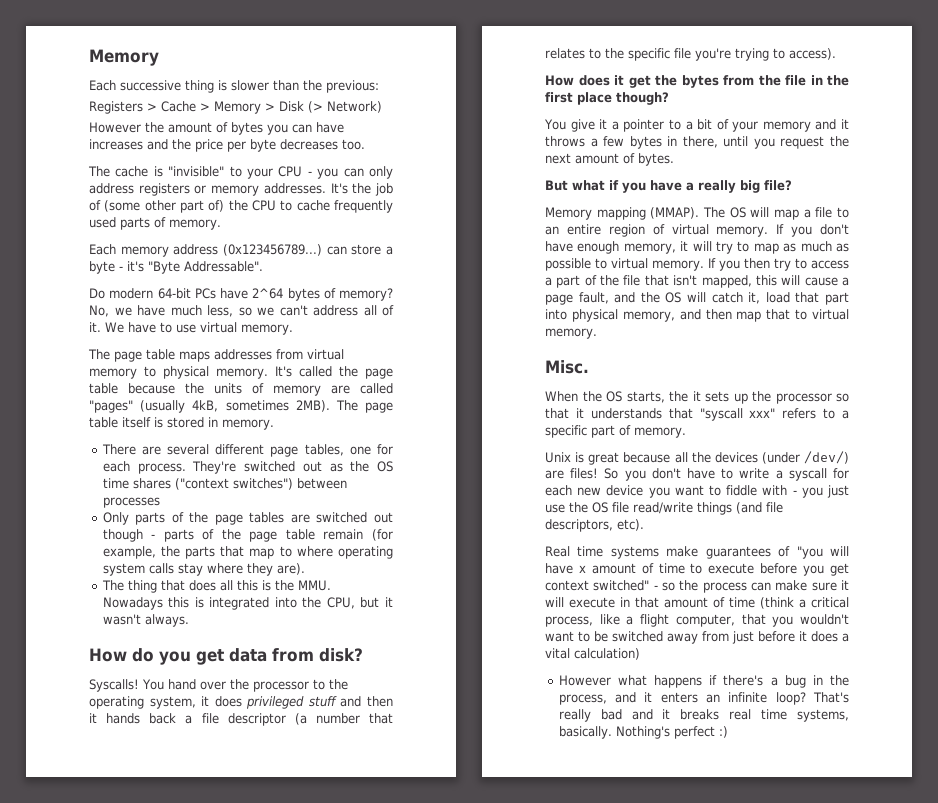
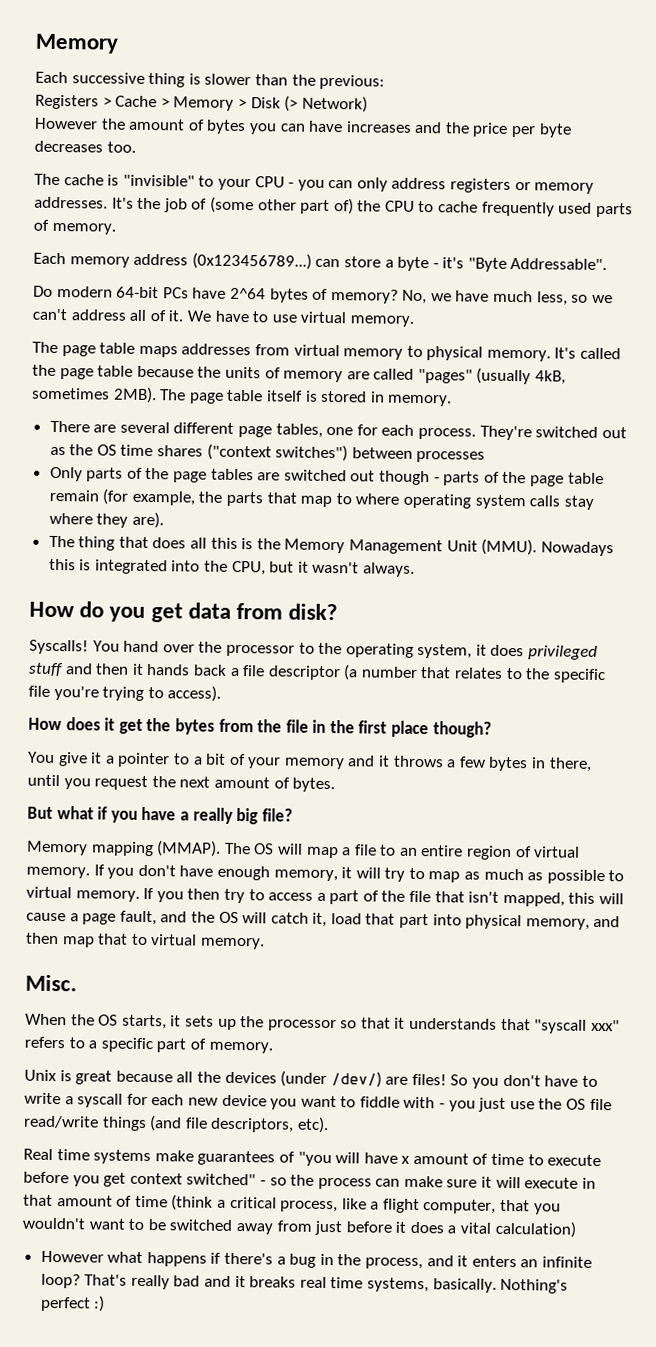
[297,580,331,591] MMU. -> [284,538,538,556] Memory Management Unit (MMU).
[669,391,688,402] the -> (167, 1022) none

